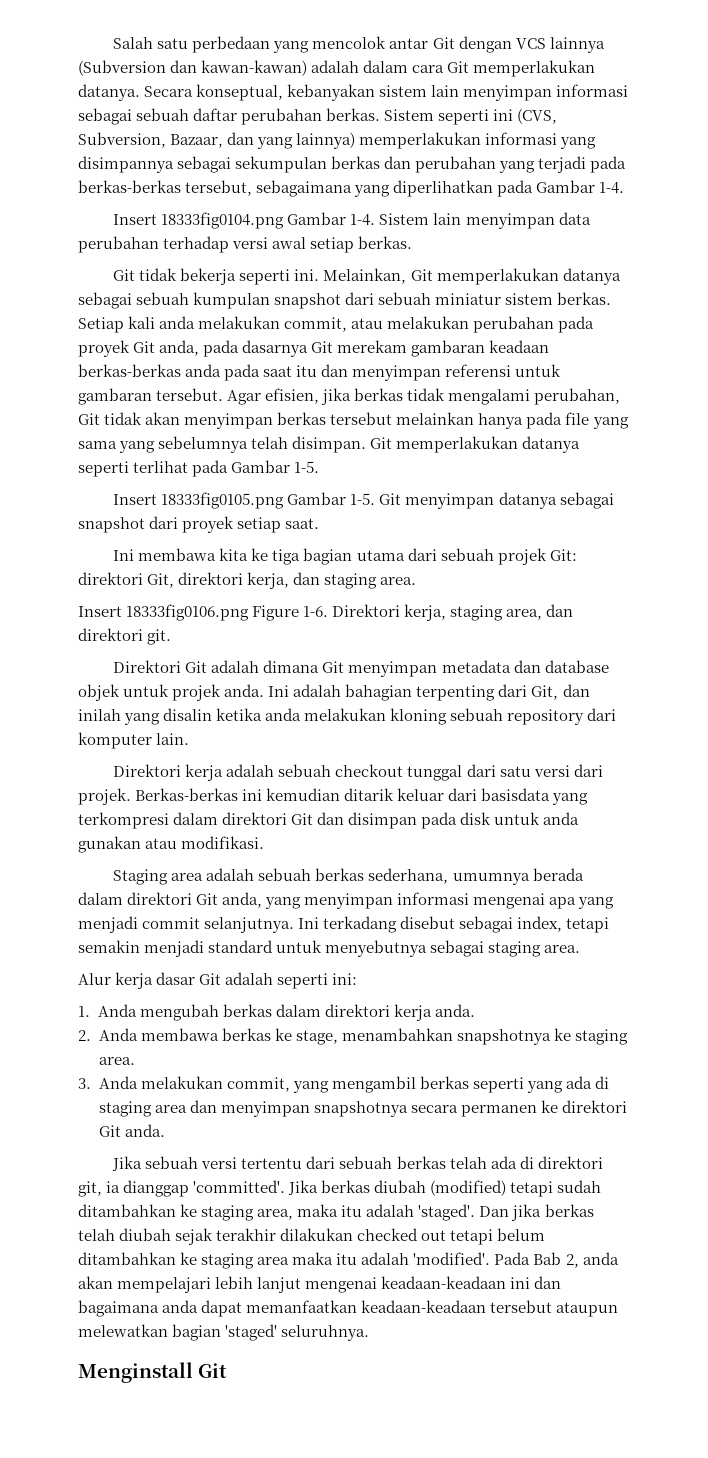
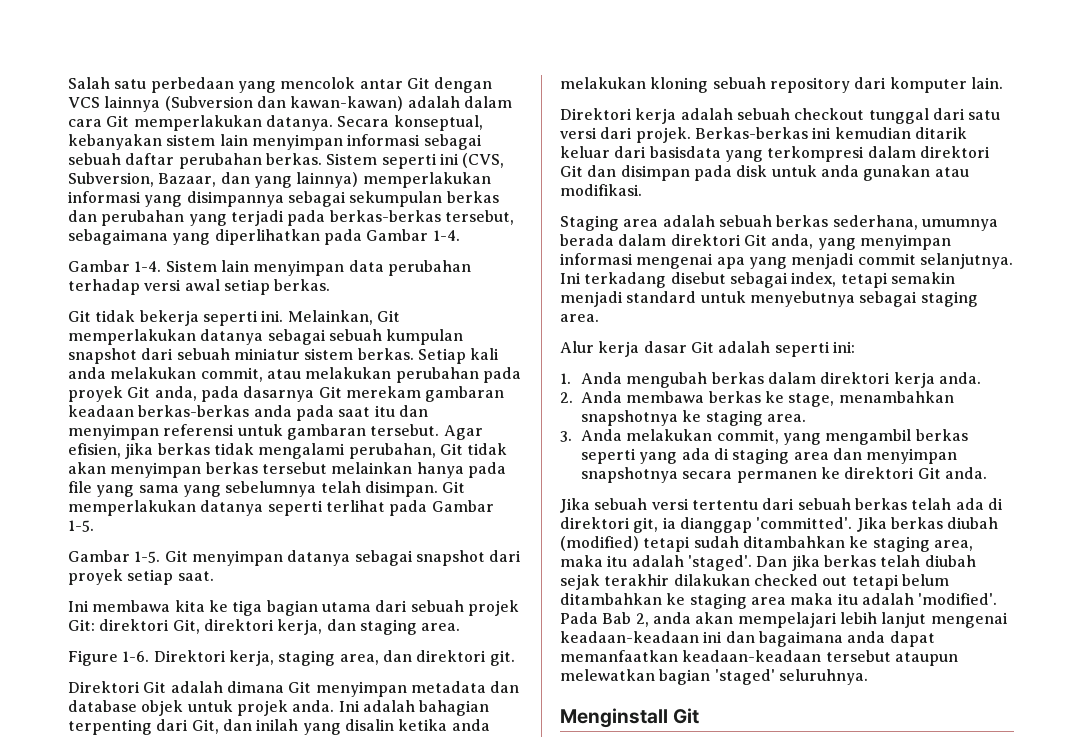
[113,212,285,229] Insert 18333fig0104.png -> (460, 235) none
[113,492,285,509] Insert 18333fig0105.png -> (94, 526) none
[78,604,250,621] Insert 18333fig0106.png -> (461, 627) none

